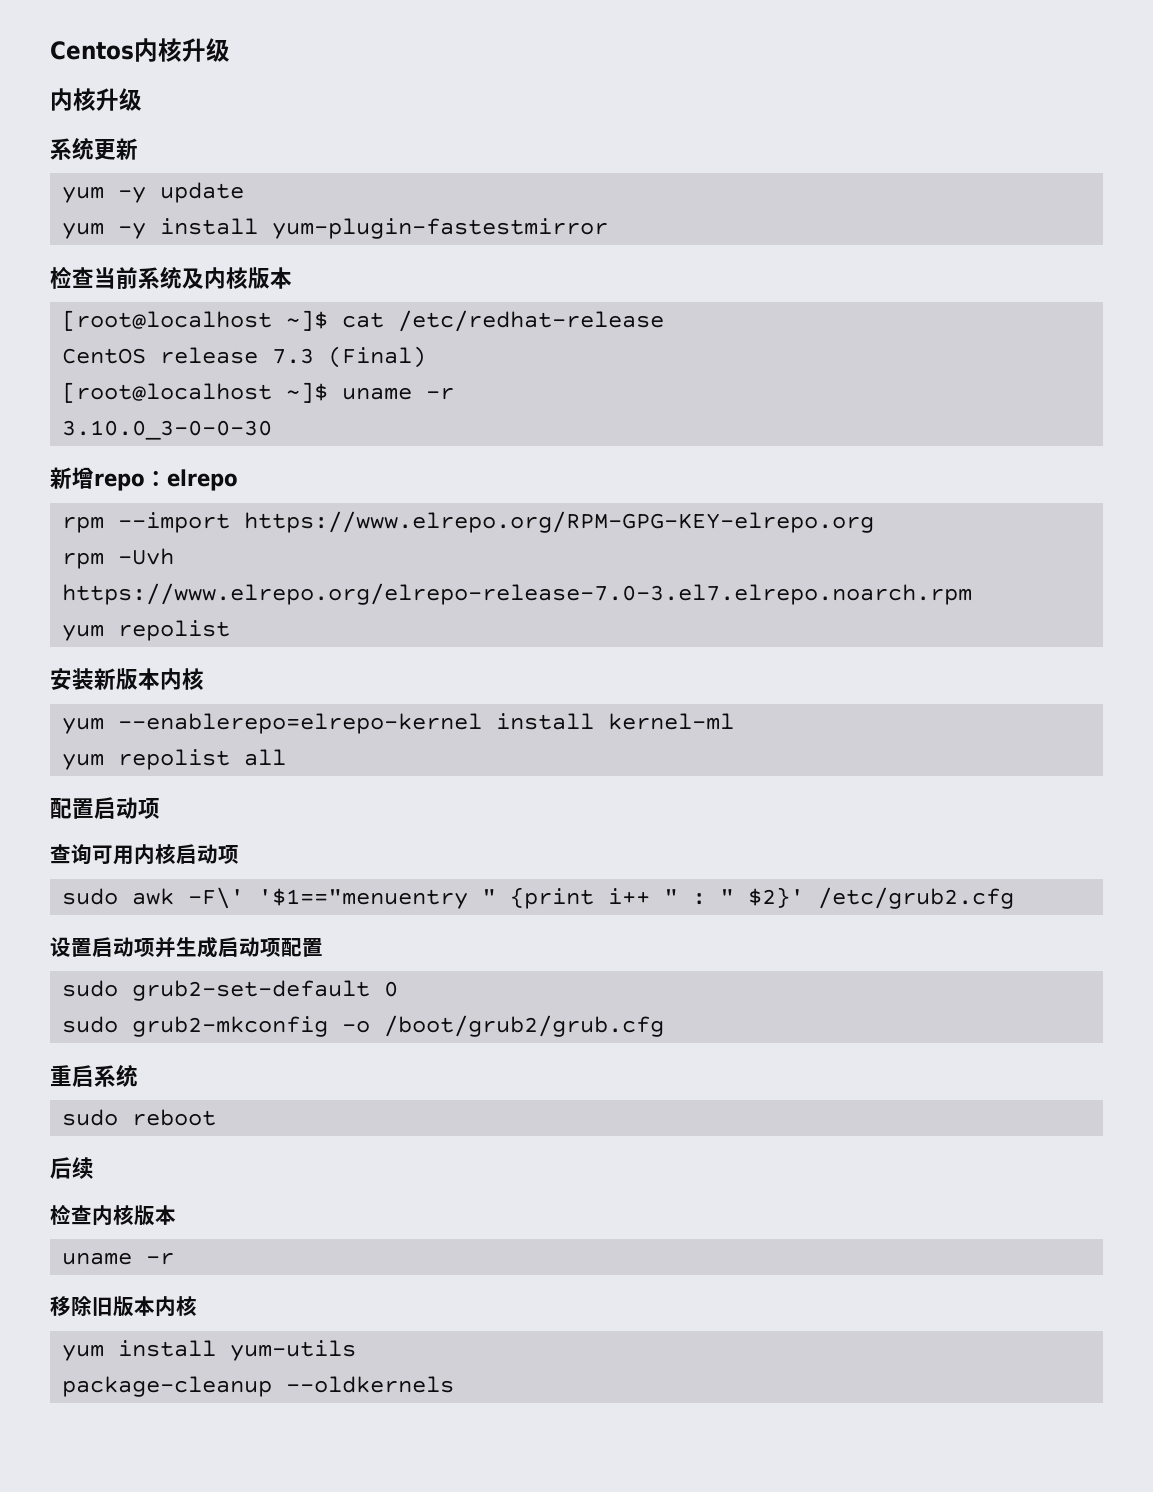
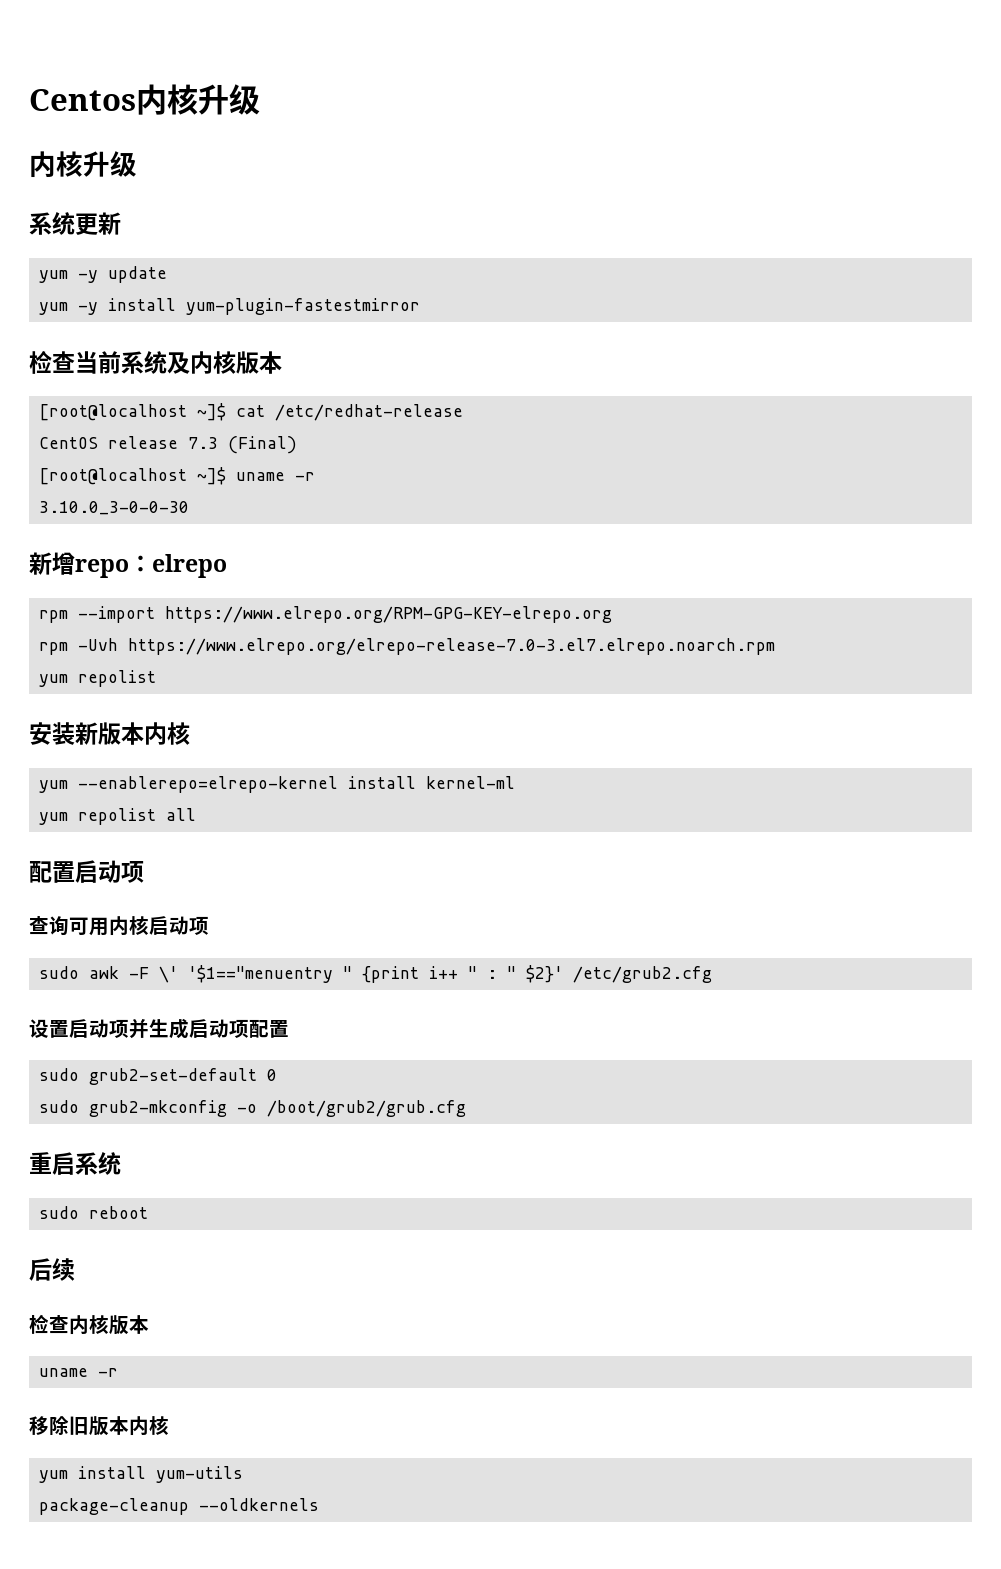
[188,887,244,909] -F\' -> [129,966,179,983] -F \'

